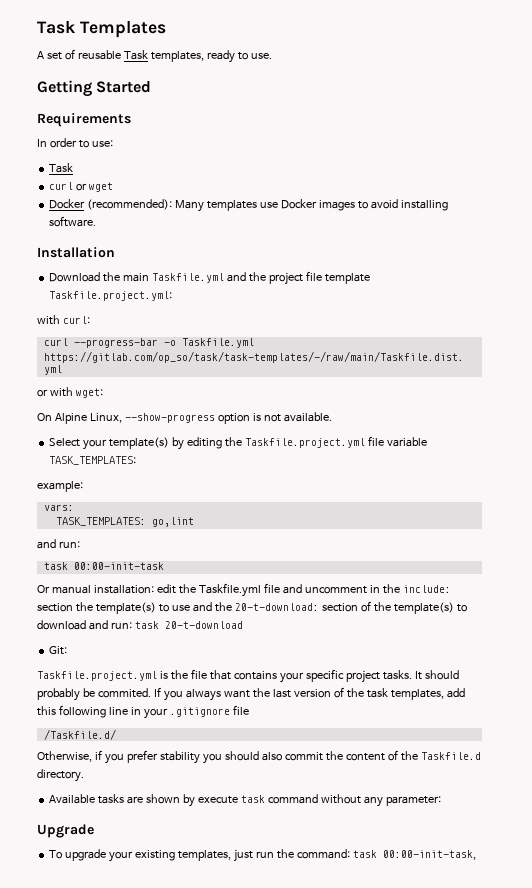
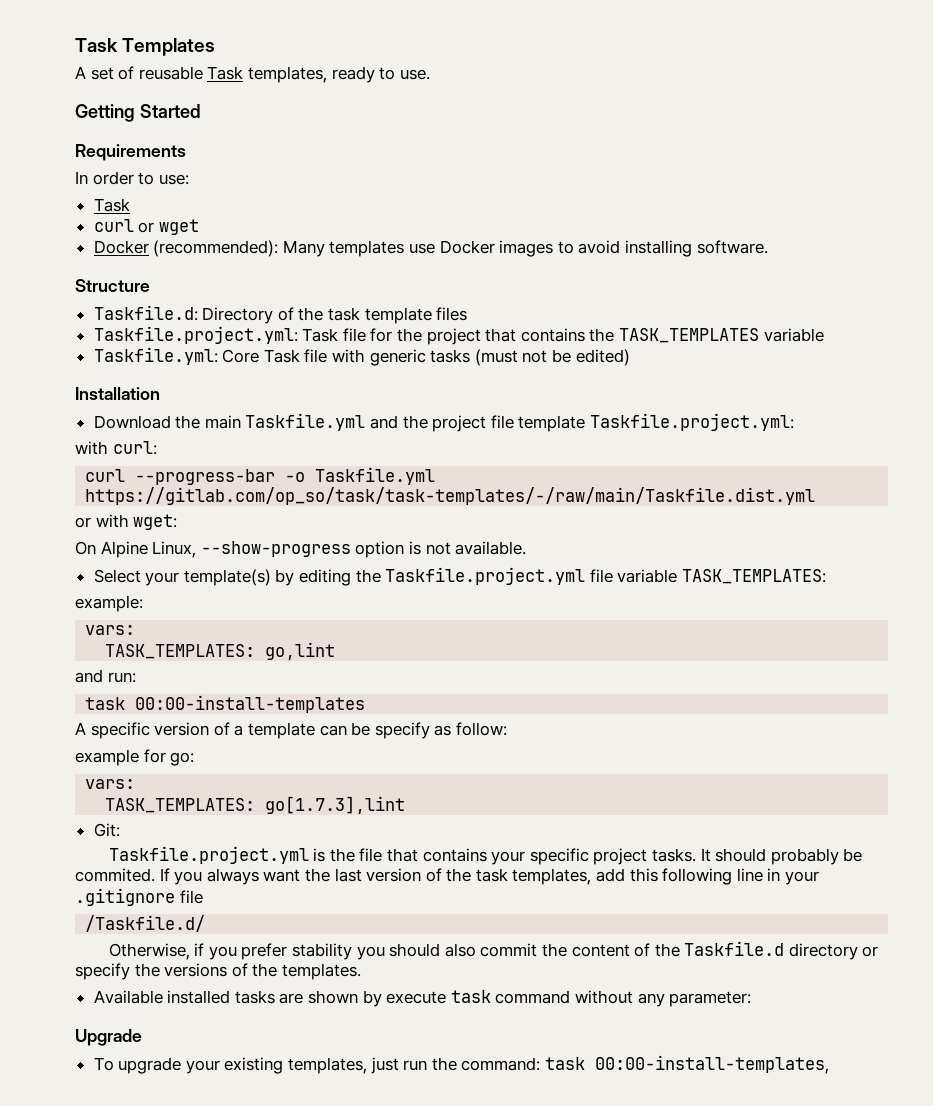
(97, 221) none -> [75,279,150,292] [93,305,468,324] [93,326,824,345] [93,347,630,366] // Structure // Taskfile.d: Directory of the task template files // Taskfile.project.yml: Task file for the project that contains the TASK_TEMPLATES variable // Taskfile.yml: Core Task file with generic tasks (must not be edited)
[73,562,164,570] [37,583,451,597] [37,601,467,614] [37,620,243,630] 00:00-init-task // Or manual installation: edit the Taskfile.yml file and uncomment in the include: section the template(s) to use and the 20-t-download: section of the template(s) to download and run: task 20-t-download -> [135,695,366,713] [75,722,507,739] [75,749,195,766] [85,779,136,789] [105,796,406,814] 00:00-install-templates // A specific version of a template can be specify as follow: // example for go: // vars: // TASK_TEMPLATES: go[1.7.3],lint
[37,769,84,782] directory. -> [788,943,879,960] [75,963,361,980] directory or specify the versions of the templates.
(96, 799) none -> [167,990,231,1004] installed
[382,850,476,860] 00:00-init-task, -> [595,1055,830,1074] 00:00-install-templates,

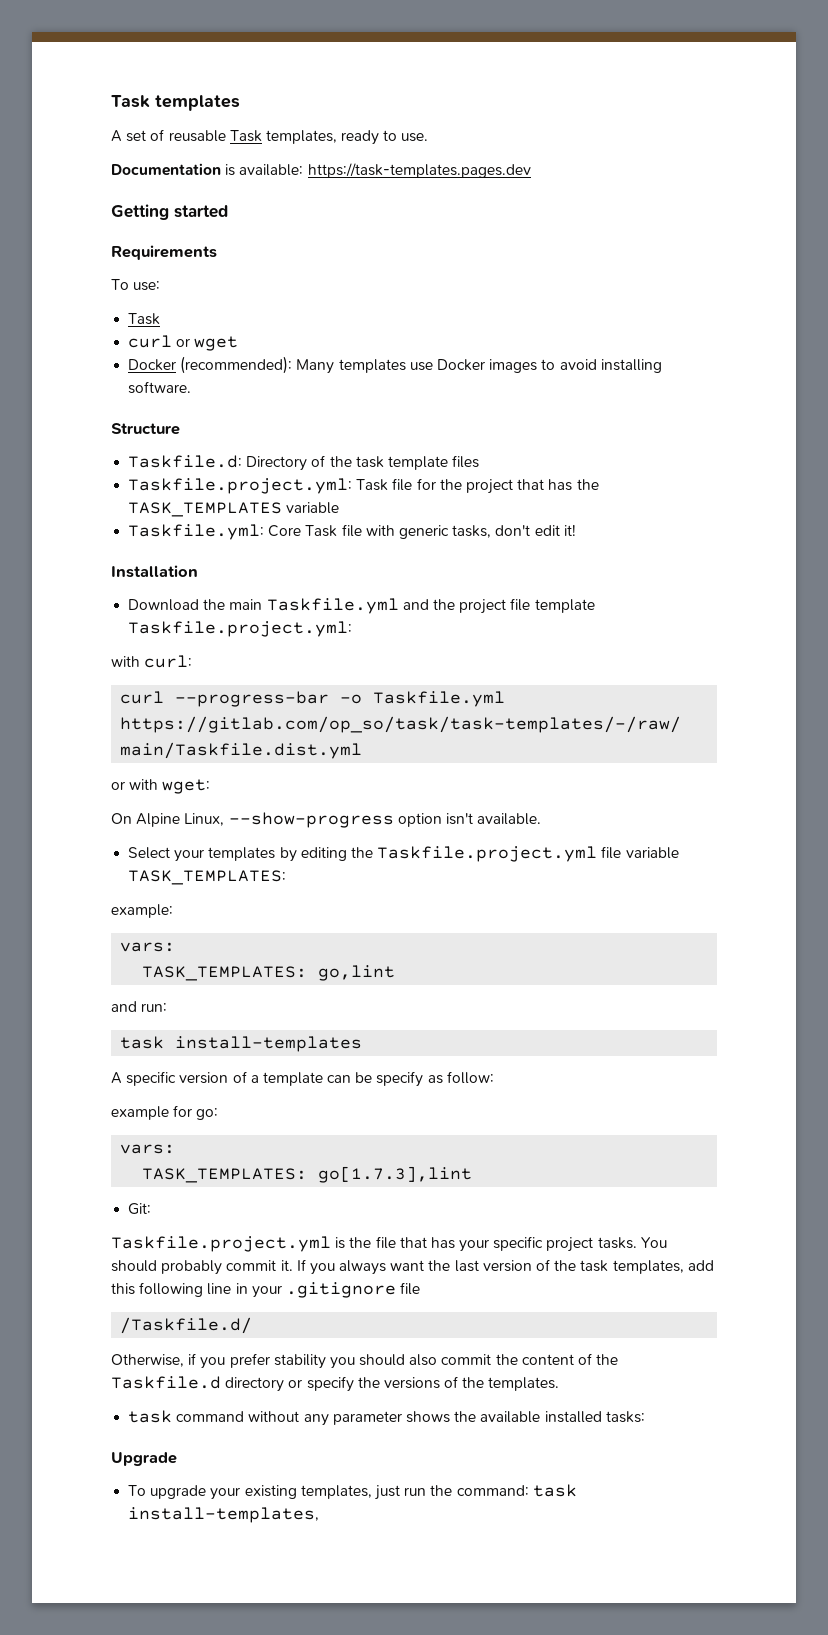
[75,38,216,56] Task Templates -> [111,95,240,111] Task templates
(430, 74) none -> [111,163,531,178] // Documentation is available: https://task-templates.pages.dev
[139,104,201,118] Started -> [174,205,228,218] started
[75,171,155,185] In order to -> [111,279,129,290] To
[520,328,585,342] contains -> [548,479,573,491] has
[430,349,630,366] tasks (must not be edited) -> [452,524,576,538] tasks, don't edit it!
[408,541,451,555] is not -> [445,813,473,825] isn't
[183,569,271,586] template(s) -> [208,847,276,861] templates
[135,695,366,713] 00:00-install-templates -> [175,1036,363,1052] install-templates
[422,848,487,862] contains -> [430,1237,455,1249] has
[700,848,711,862] It -> [640,1237,667,1248] You
[843,848,863,862] [75,868,155,882] be commited. -> [226,1260,293,1271] commit it.
[93,990,752,1007] Available installed tasks are shown by execute task command without any parameter: -> [128,1410,645,1426] task command without any parameter shows the available installed tasks:
[595,1055,830,1074] 00:00-install-templates, -> [128,1507,320,1523] install-templates,

